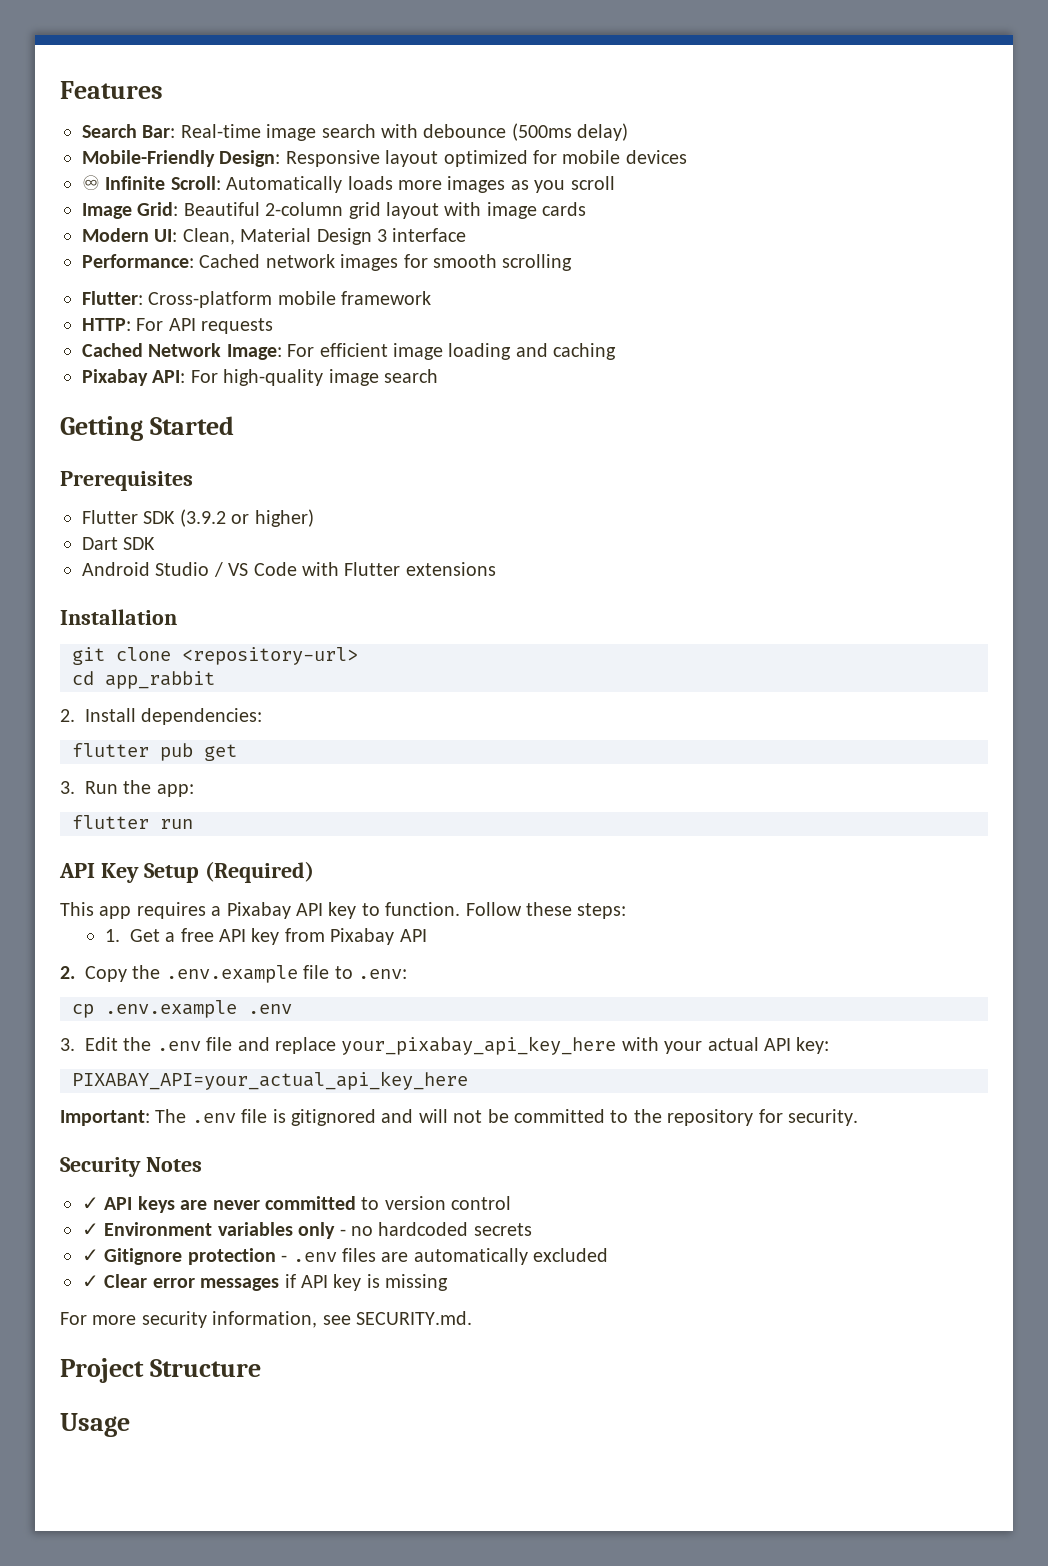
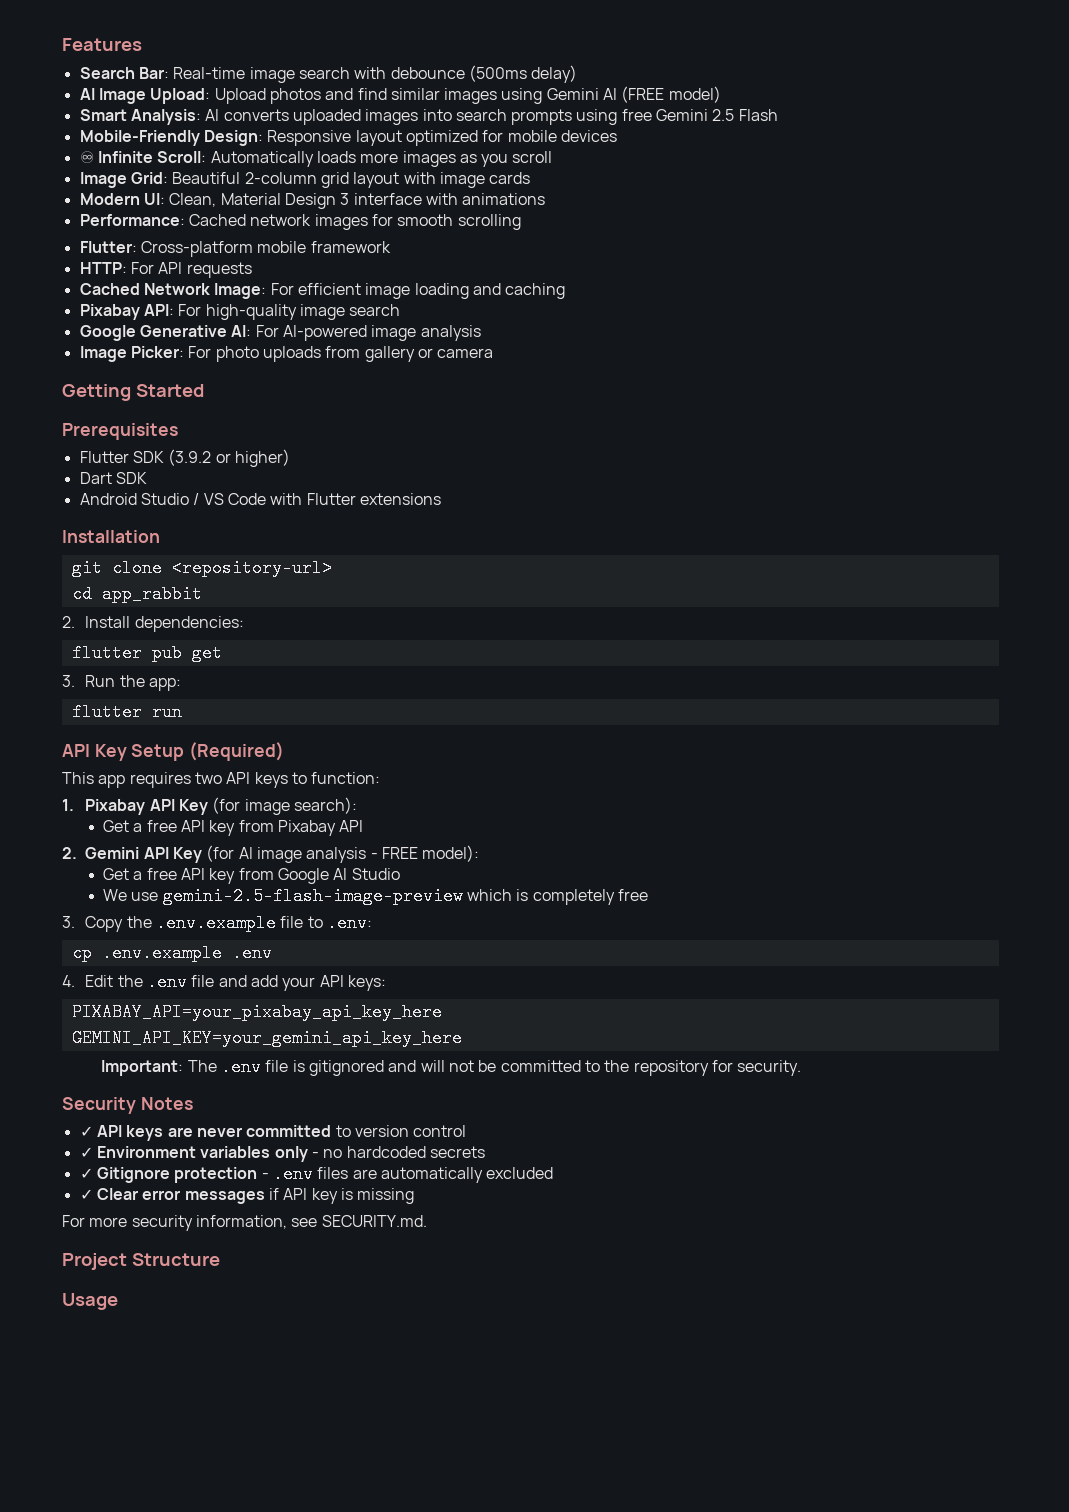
(629, 132) none -> [79,86,721,104] [79,109,778,125] // AI Image Upload: Upload photos and find similar images using Gemini AI (FREE model) // Smart Analysis: AI converts uploaded images into search prompts using free Gemini 2.5 Flash
(467, 235) none -> [425,193,546,205] with animations
(438, 376) none -> [79,325,481,341] [79,346,494,362] // Google Generative AI: For AI-powered image analysis // Image Picker: For photo uploads from gallery or camera
[211,902,627,919] [104,929,120,942] a Pixabay API key to function. Follow these steps: // 1. -> [194,772,381,788] [62,797,358,815] two API keys to function: // 1. Pixabay API Key (for image search): //
(75, 972) none -> [85,845,480,863] [103,868,400,884] [103,887,648,905] [62,916,75,928] Gemini API Key (for AI image analysis - FREE model): // Get a free API key from Google AI Studio // We use gemini-2.5-flash-image-preview which is completely free // 3.
[60,1038,75,1051] 3. -> [62,975,75,987] 4.
[275,1036,830,1055] [72,1071,468,1090] replace your_pixabay_api_key_here with your actual API key: // PIXABAY_API=your_actual_api_key_here -> [251,975,387,991] [71,1003,442,1021] [71,1029,462,1047] add your API keys: // PIXABAY_API=your_pixabay_api_key_here // GEMINI_API_KEY=your_gemini_api_key_here

